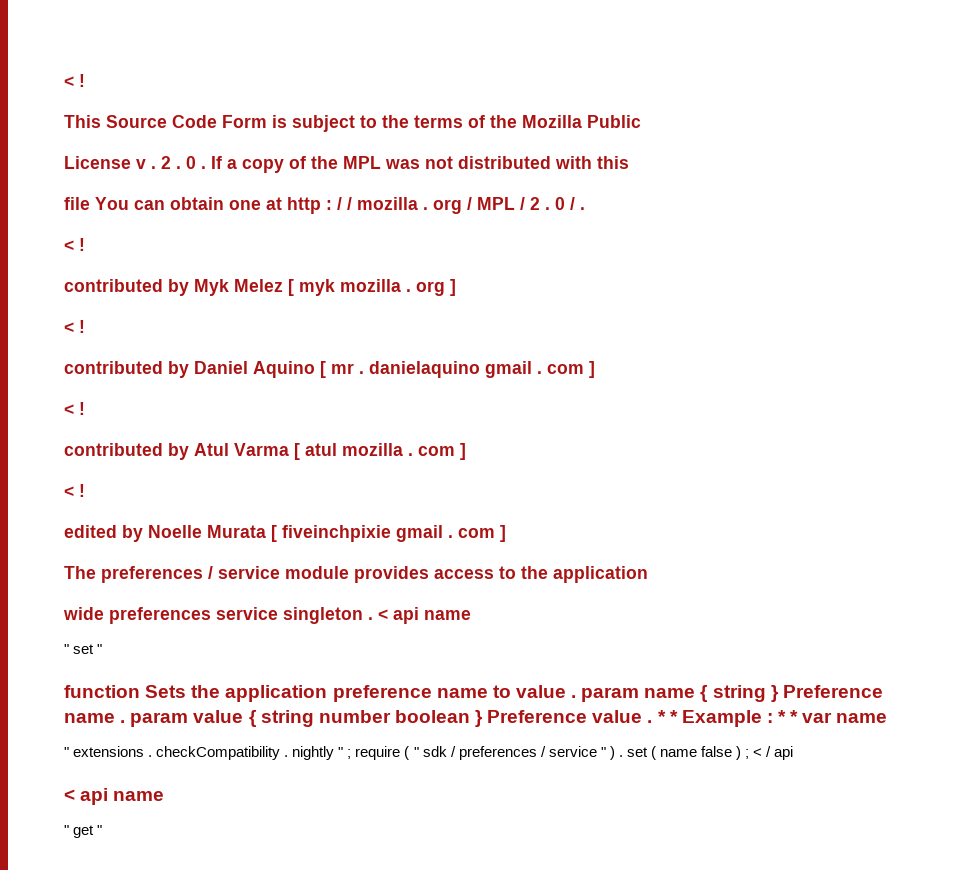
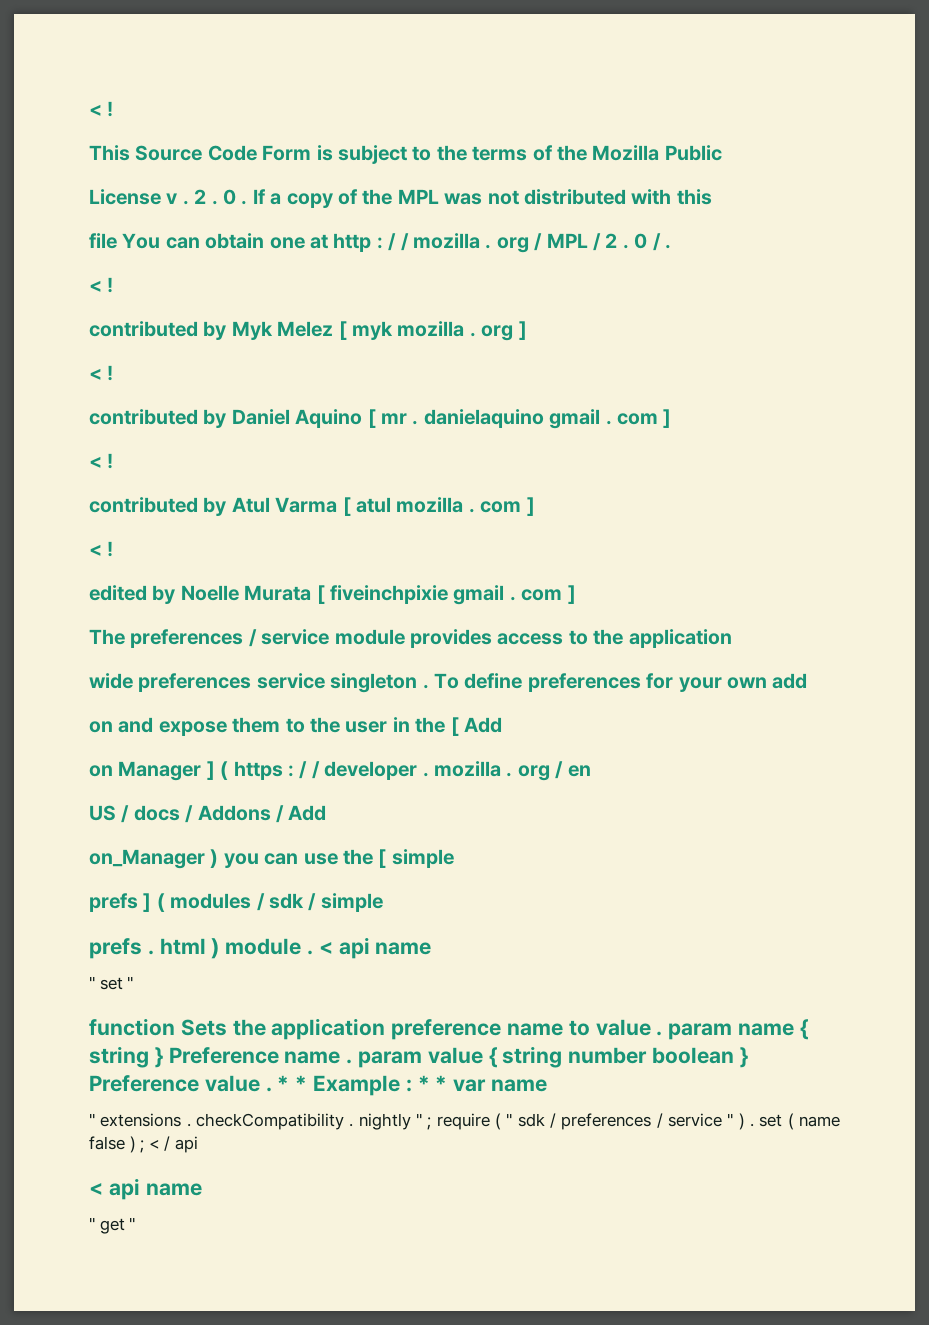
(373, 618) none -> [434,673,808,692] [89,717,502,736] [89,761,591,781] [89,805,327,823] [89,849,454,869] [89,893,383,912] [89,938,314,959] To define preferences for your own add // on and expose them to the user in the [ Add // on Manager ] ( https : / / developer . mozilla . org / en // US / docs / Addons / Add // on_Manager ) you can use the [ simple // prefs ] ( modules / sdk / simple // prefs . html ) module .

